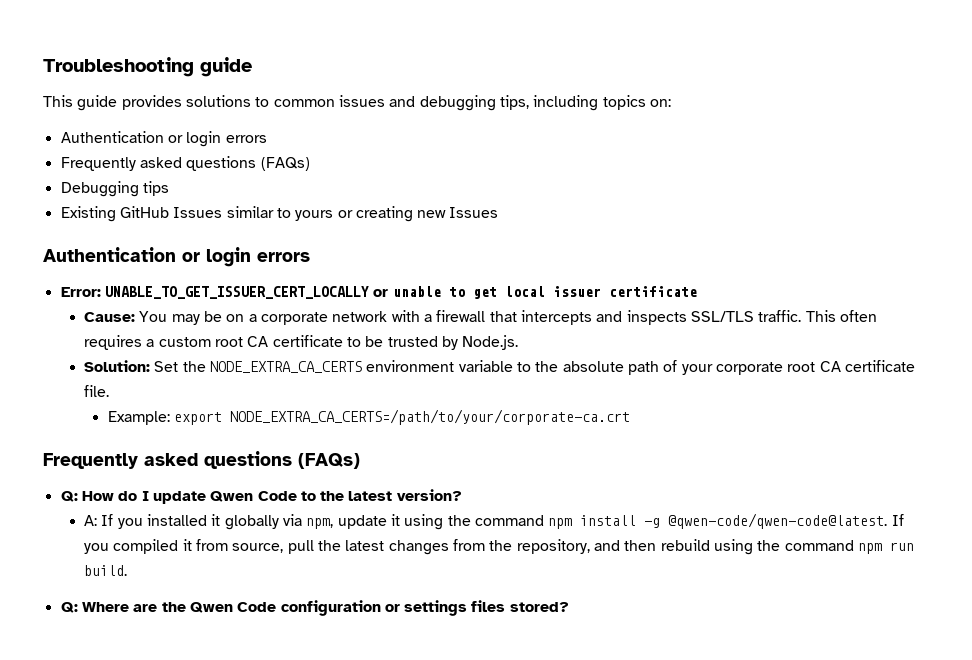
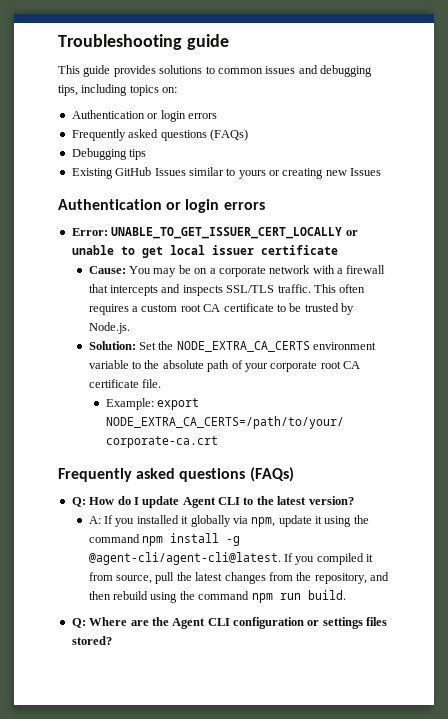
[210,491,297,502] Qwen Code -> [182,497,240,508] Agent CLI
[668,513,888,529] @qwen-code/qwen-code@latest. -> [88,552,281,565] @agent-cli/agent-cli@latest.
[189,602,277,613] Qwen Code -> [172,618,230,629] Agent CLI

